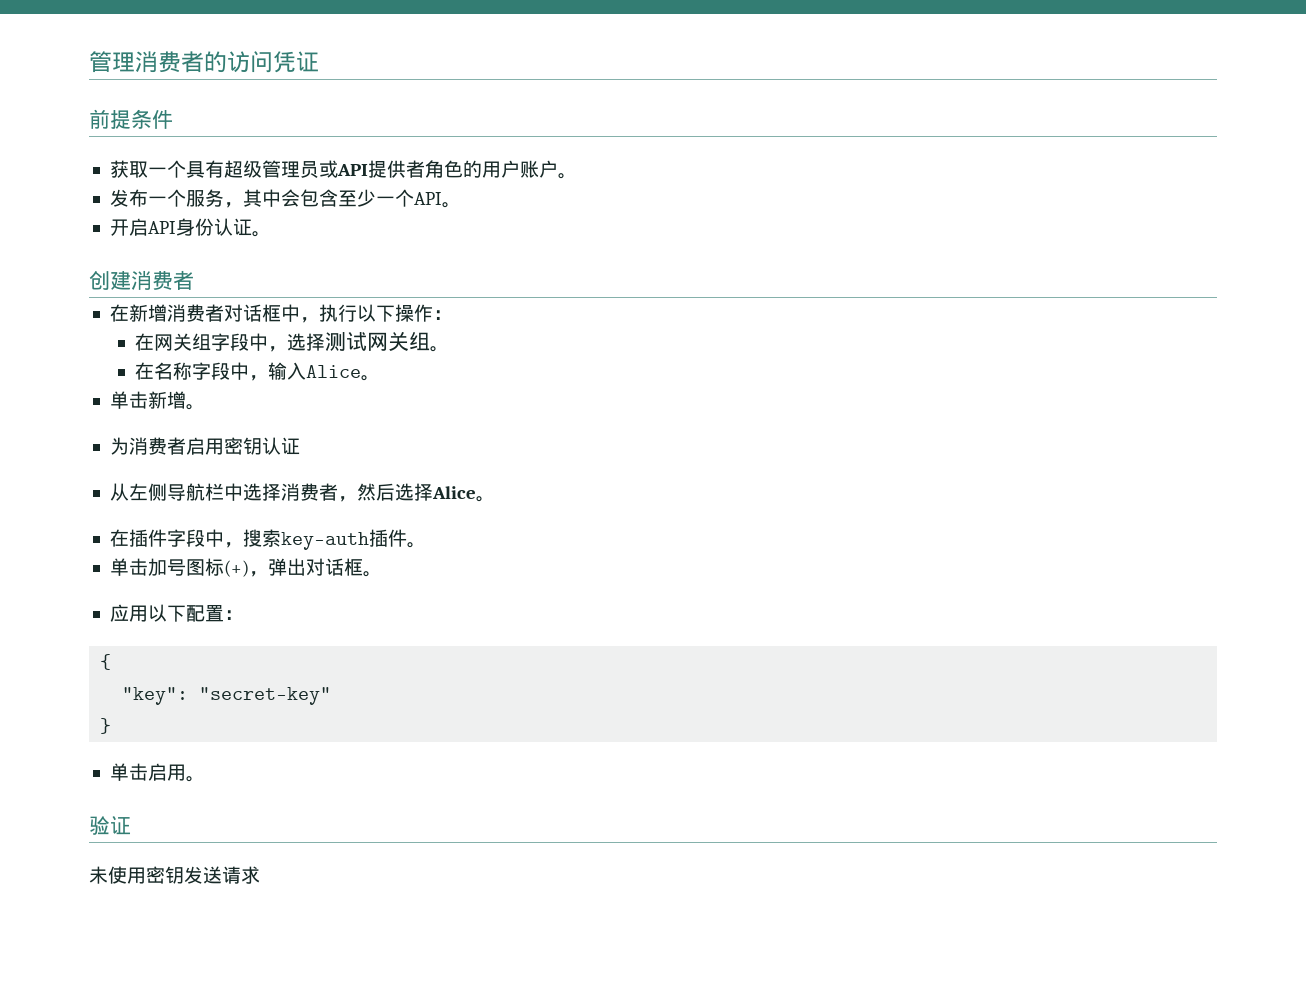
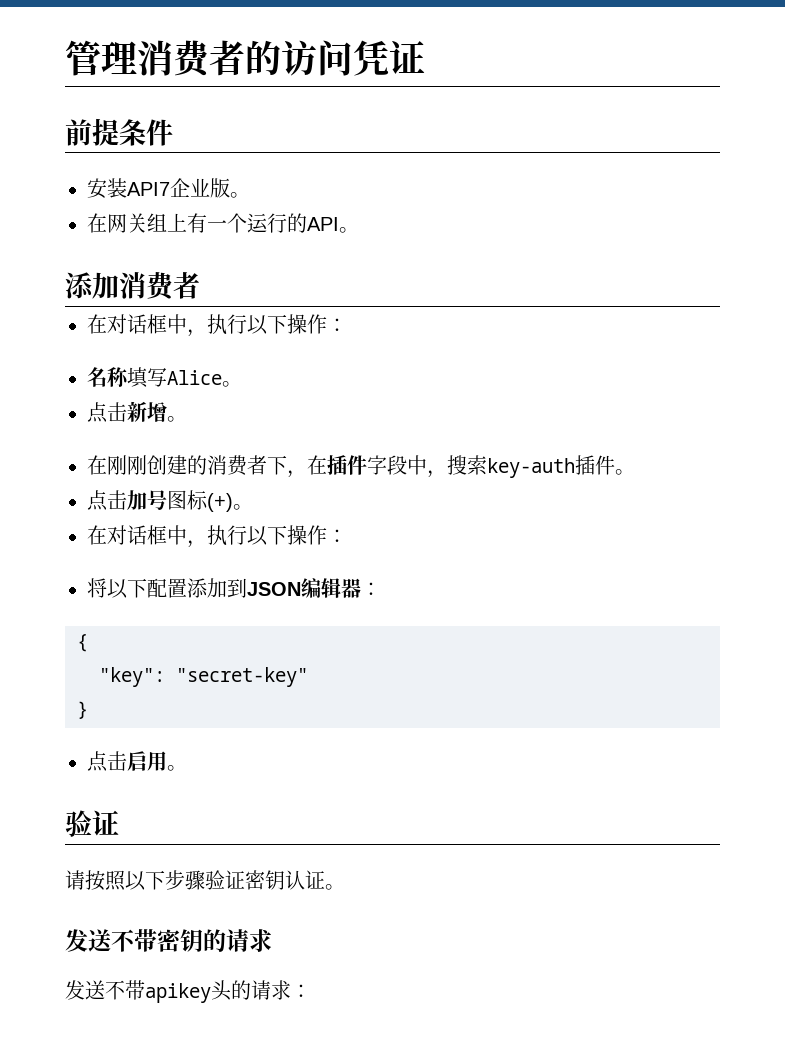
[109,160,577,179] [109,189,461,208] [109,218,271,237] [89,270,131,290] 获取一个具有超级管理员或API提供者角色的用户账户。 // 发布一个服务，其中会包含至少一个API。 // 开启API身份认证。 // 创建 -> [87,178,250,199] [87,213,359,233] [65,272,119,299] 安装API7企业版。 // 在网关组上有一个运行的API。 // 添加
[128,304,452,323] [135,331,450,352] [135,362,381,381] [109,391,129,409] 新增消费者对话框中，执行以下操作： // 在网关组字段中，选择测试网关组。 // 在名称字段中，输入Alice。 // 单 -> [107,314,347,337] [87,367,242,388] [87,402,108,423] 对话框中，执行以下操作： // 名称填写Alice。 // 点
[109,437,300,455] [109,483,495,502] 为消费者启用密钥认证 // 从左侧导航栏中选择消费者，然后选择Alice。 // -> [87,455,307,478] 在刚刚创建的消费者下，
[109,558,129,576] 单 -> [87,490,108,511] 点
[248,558,382,577] [109,604,224,622] ，弹出对话框。 // 应用以下配置 -> [233,504,253,510] [87,525,347,548] [87,578,361,599] 。 // 在对话框中，执行以下操作： // 将以下配置添加到JSON编辑器
[109,763,129,781] 单 -> [87,751,108,772] 点
[89,866,260,884] 未使用密钥发送请求 -> [65,870,345,891] [65,929,272,952] [65,980,311,1003] 请按照以下步骤验证密钥认证。 // 发送不带密钥的请求 // 发送不带apikey头的请求：

